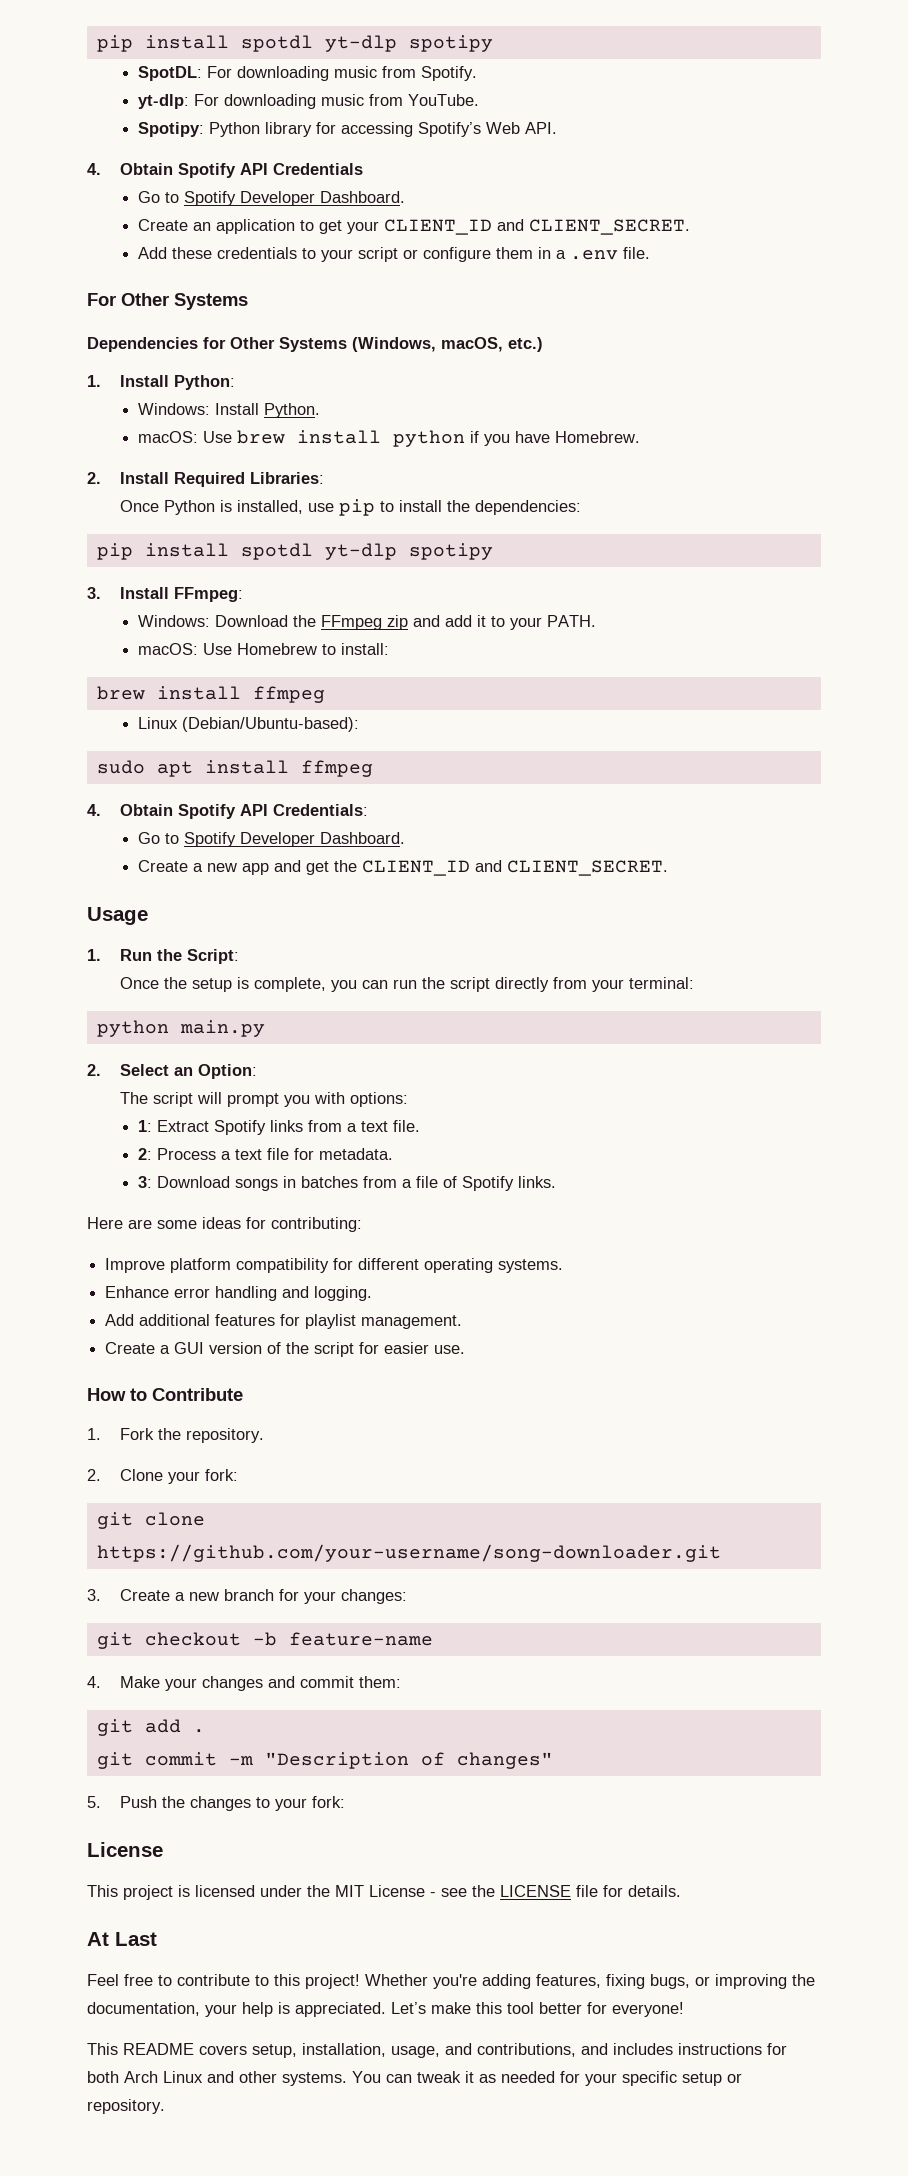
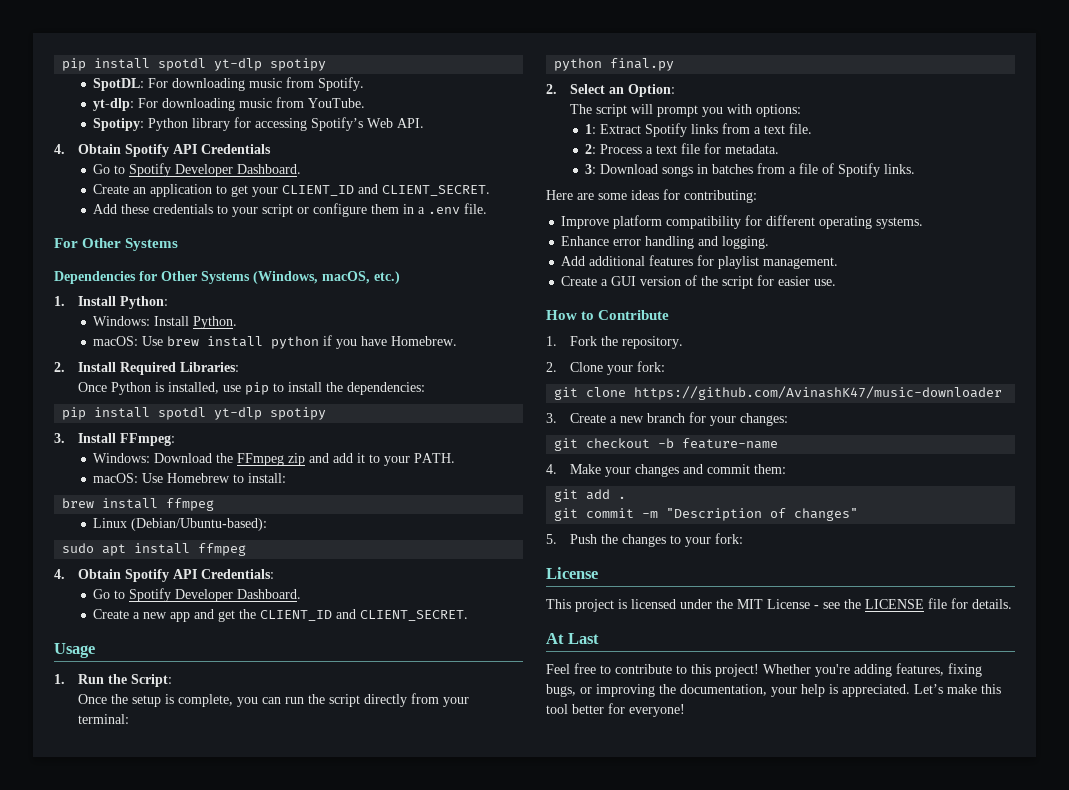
[179,1020,265,1037] main.py -> [610,58,675,71] final.py
[96,1544,721,1562] https://github.com/your-username/song-downloader.git -> [634,386,1003,400] https://github.com/AvinashK47/music-downloader
[87,2043,787,2058] [87,2071,742,2086] [87,2099,165,2114] // This README covers setup, installation, usage, and contributions, and includes instructions for both Arch Linux and other systems. You can tweak it as needed for your specific setup or repository. -> (685, 710) none

